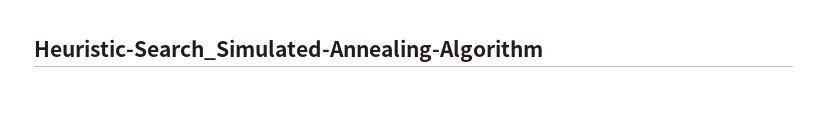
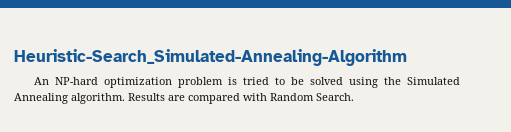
(543, 50) none -> [34,77,461,88] [14,93,354,104] // An NP-hard optimization problem is tried to be solved using the Simulated Annealing algorithm. Results are compared with Random Search.

